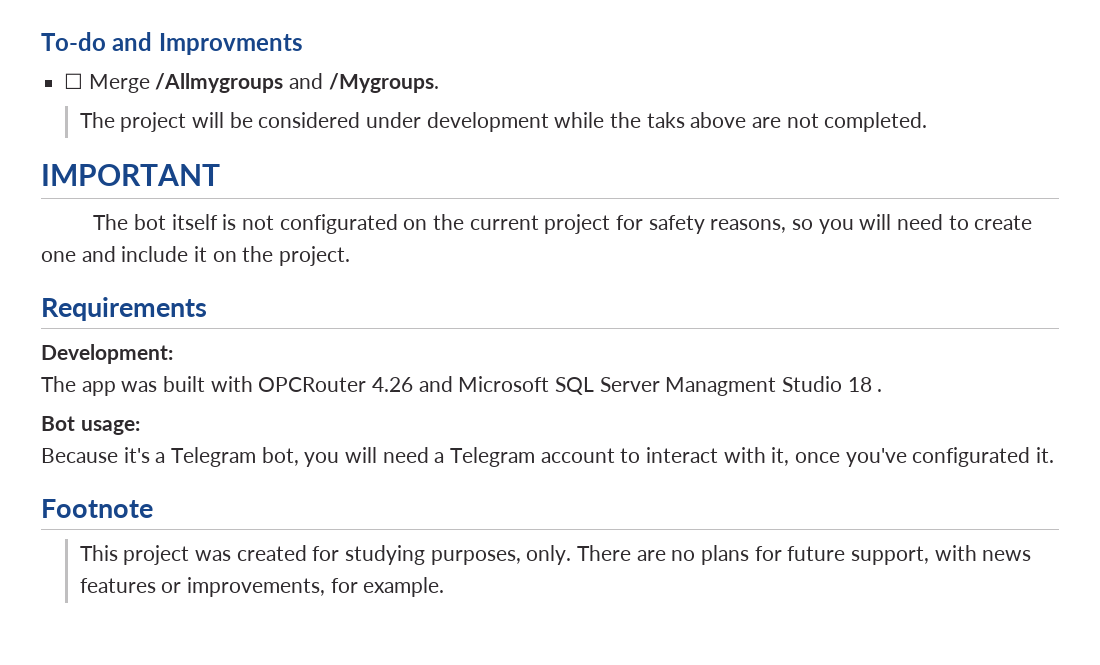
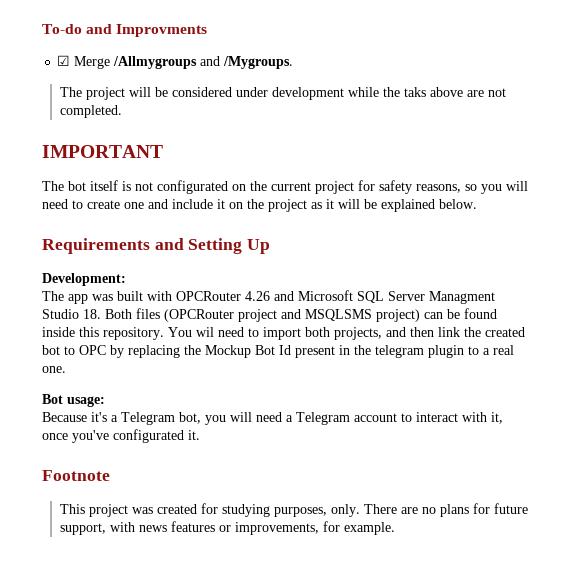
[64,73,84,89] ☐ -> [57,55,71,66] ☑
[279,246,351,266] [41,297,207,321] project. // Requirements -> [268,199,477,212] [42,238,271,254] project as it will be explained below. // Requirements and Setting Up
[847,377,883,392] 18 . -> [83,308,497,322] [42,327,525,340] [42,345,514,358] [42,366,66,373] 18. Both files (OPCRouter project and MSQLSMS project) can be found inside this repository. You wil need to import both projects, and then link the created bot to OPC by replacing the Mockup Bot Id present in the telegram plugin to a real one.

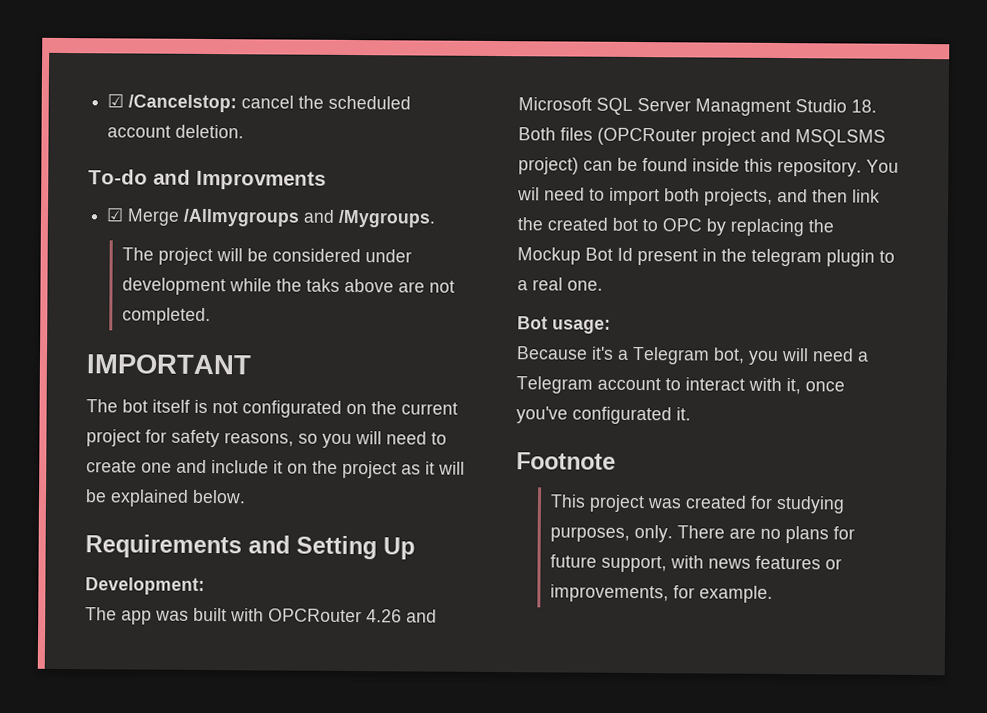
(42, 29) none -> [107,93,412,113] [107,124,245,139] ☑ /Cancelstop: cancel the scheduled account deletion. //

